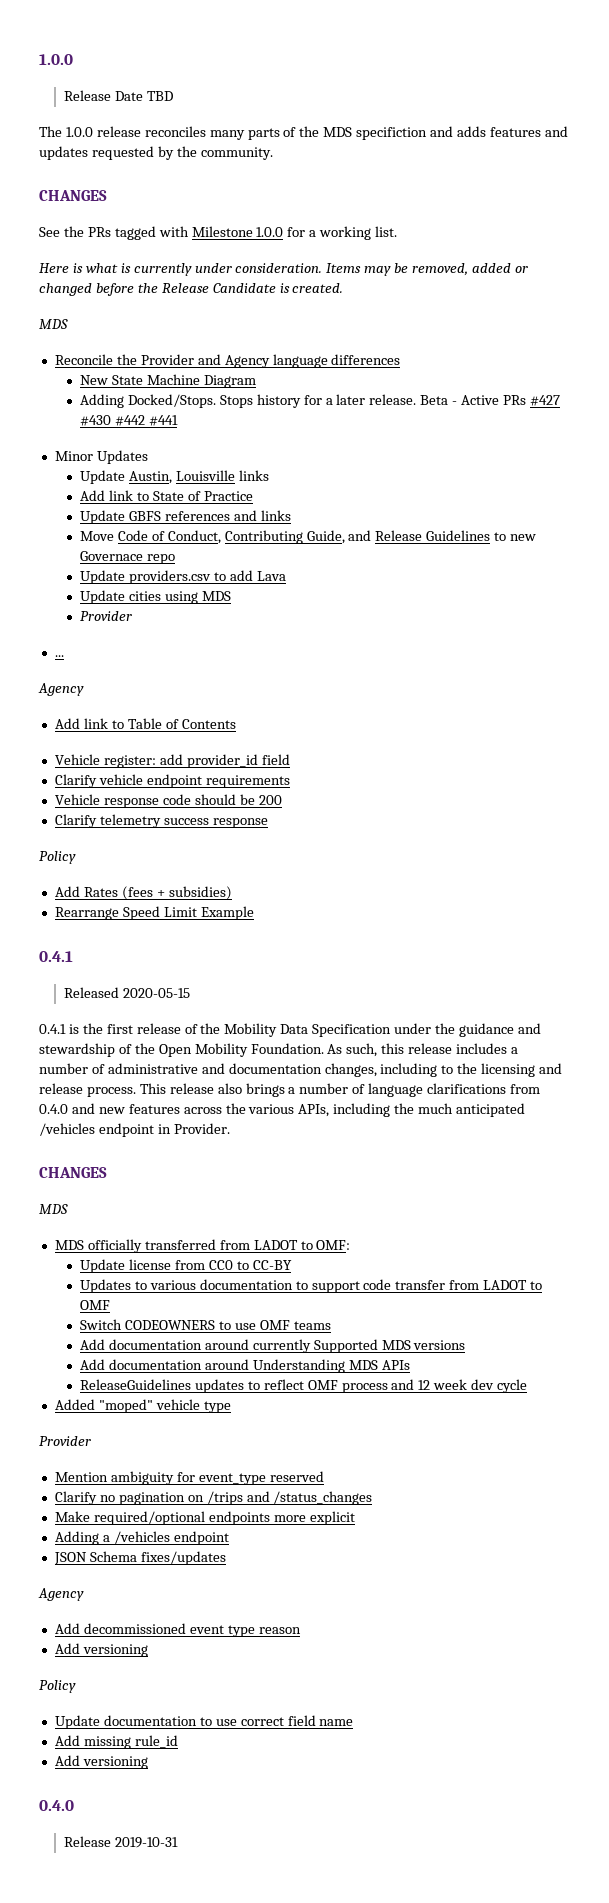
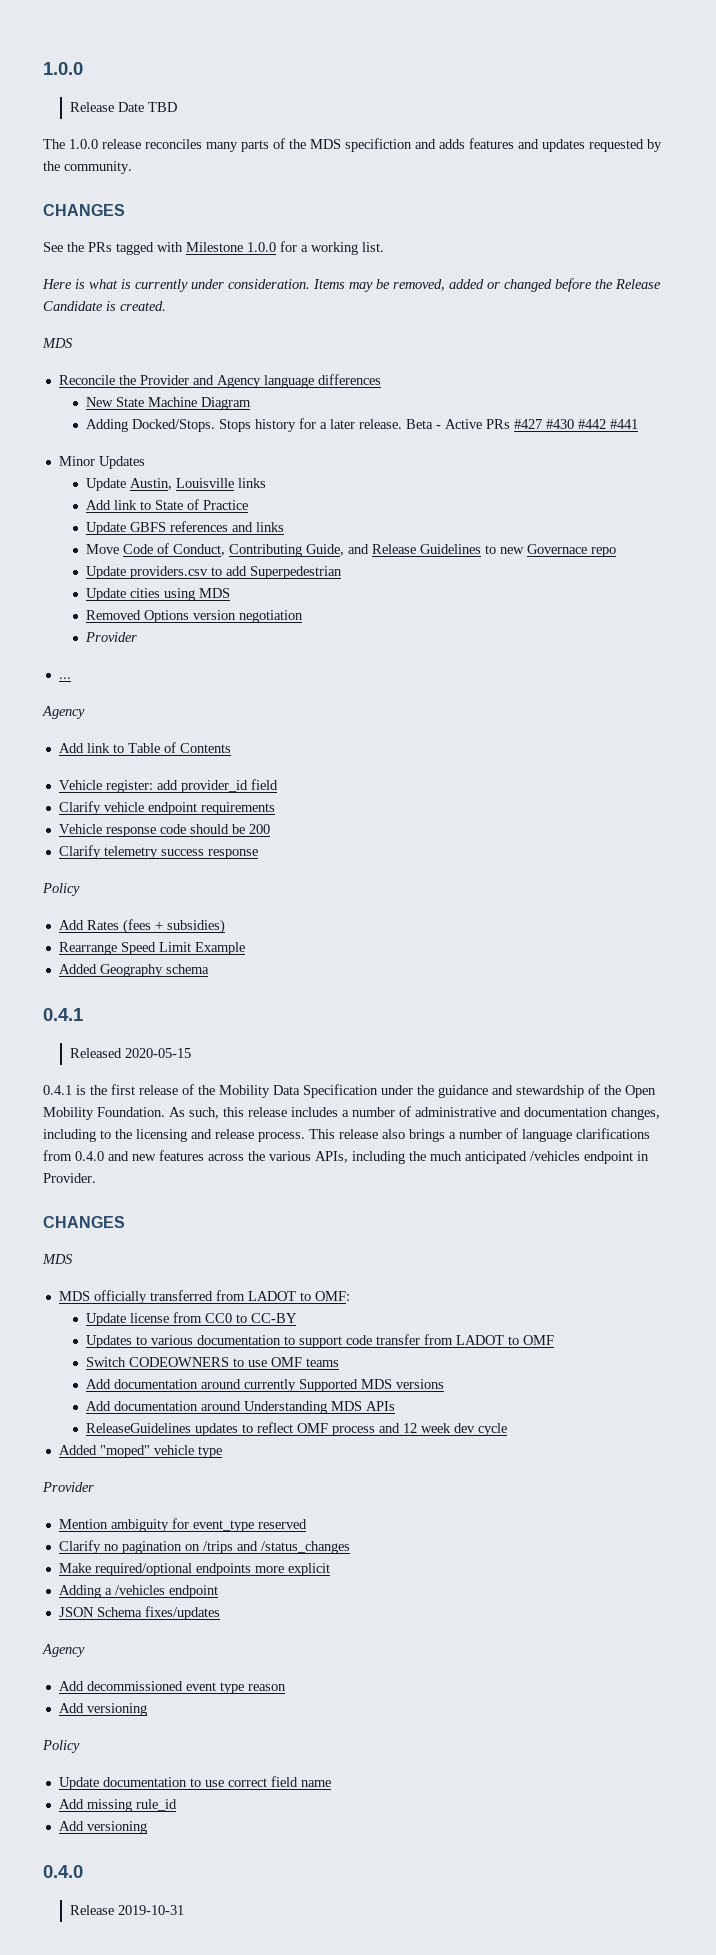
[256,571,286,581] Lava -> [250,566,343,579] Superpedestrian
(231, 596) none -> [86,610,304,623] // Removed Options version negotiation
(254, 913) none -> [58,964,209,977] // Added Geography schema

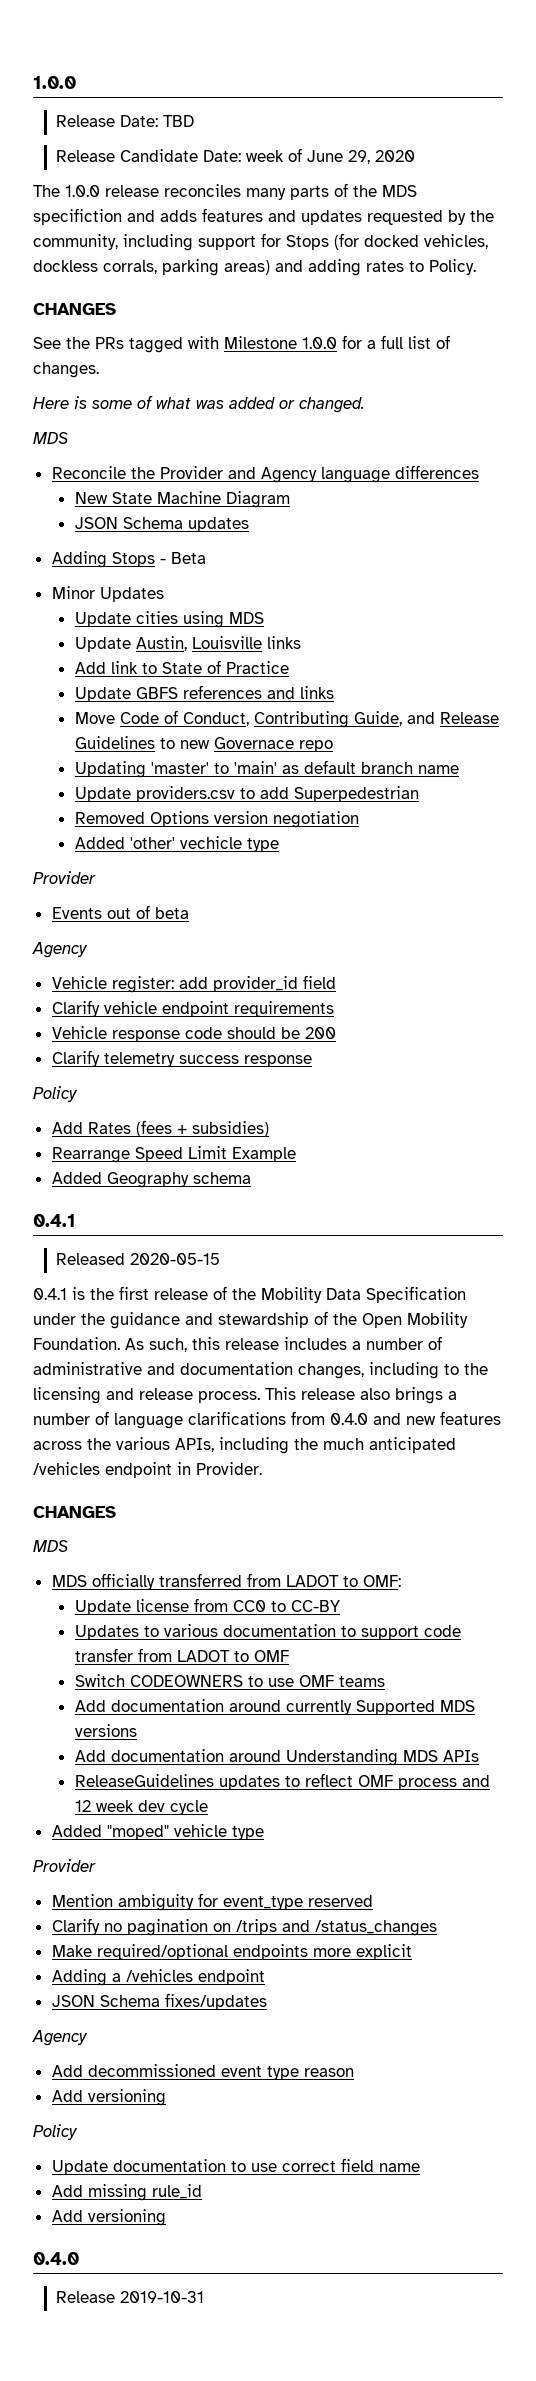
[118,102,145,112] Date -> [119,115,158,127] Date:
(178, 107) none -> [55,148,415,164] // Release Candidate Date: week of June 29, 2020
[64,161,132,174] community. -> [33,233,488,251] [33,259,476,276] community, including support for Stops (for docked vehicles, dockless corrals, parking areas) and adding rates to Policy.
[311,242,384,255] [42,278,661,292] [43,301,166,311] working list. // Here is what is currently under consideration. Items may be removed, added or changed before the Release Candidate is created. -> [381,335,450,349] [33,362,99,378] [33,395,365,413] full list of changes. // Here is some of what was added or changed.
[86,418,639,432] [58,456,145,469] Adding Docked/Stops. Stops history for a later release. Beta - Active PRs #427 #430 #442 #441 // Minor Updates -> [74,517,249,532] [51,551,206,568] [51,586,164,602] [74,611,264,628] JSON Schema updates // Adding Stops - Beta // Minor Updates // Update cities using MDS
(617, 552) none -> [74,760,459,778] // Updating 'master' to 'main' as default branch name
[86,588,231,601] // Update cities using MDS -> (419, 794) none
[85,632,138,642] [58,677,71,679] [42,706,85,719] [58,742,231,753] Provider // ... // Agency // Add link to Table of Contents -> [74,836,279,852] [33,871,96,884] [51,905,189,919] [32,942,88,958] Added 'other' vechicle type // Provider // Events out of beta // Agency

